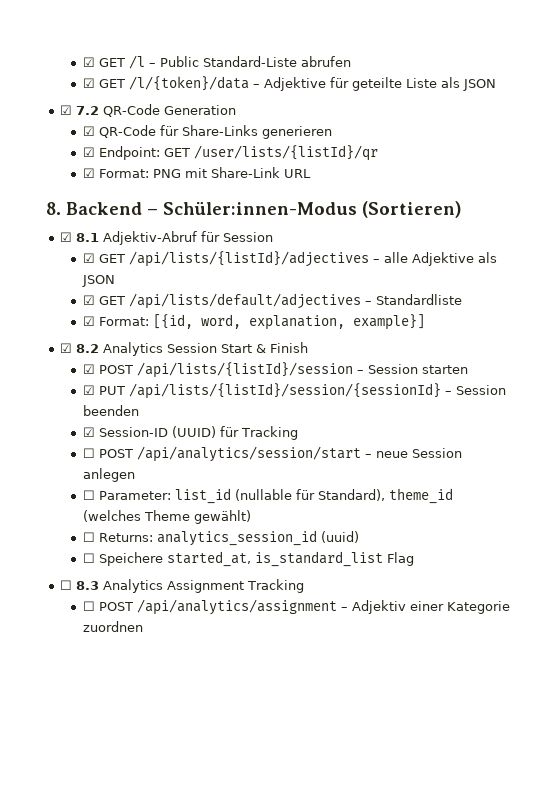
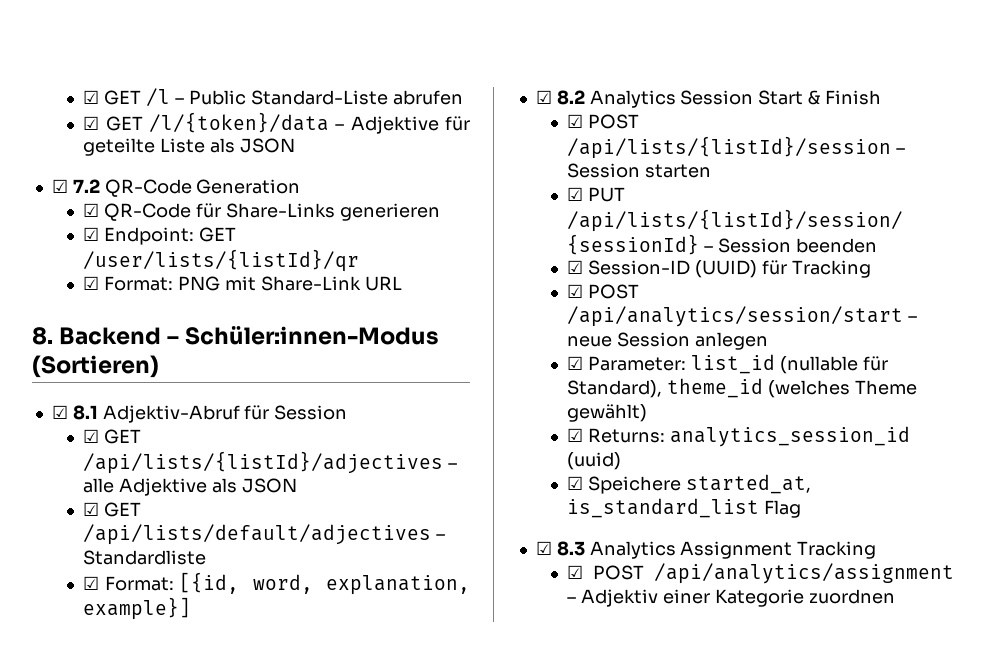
[82,448,95,458] ☐ -> [567,284,584,298] ☑
[82,490,95,500] ☐ -> [567,356,584,370] ☑
[82,532,95,542] ☐ -> [567,428,584,442] ☑
[82,553,95,563] ☐ -> [567,476,584,490] ☑
[60,580,73,590] ☐ -> [535,541,552,555] ☑
[82,601,95,611] ☐ -> [567,565,584,579] ☑

